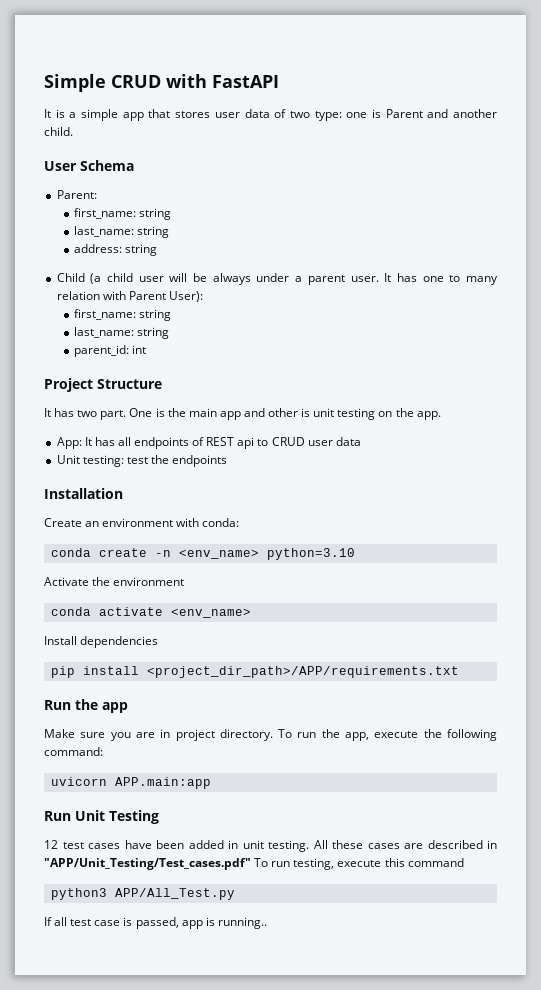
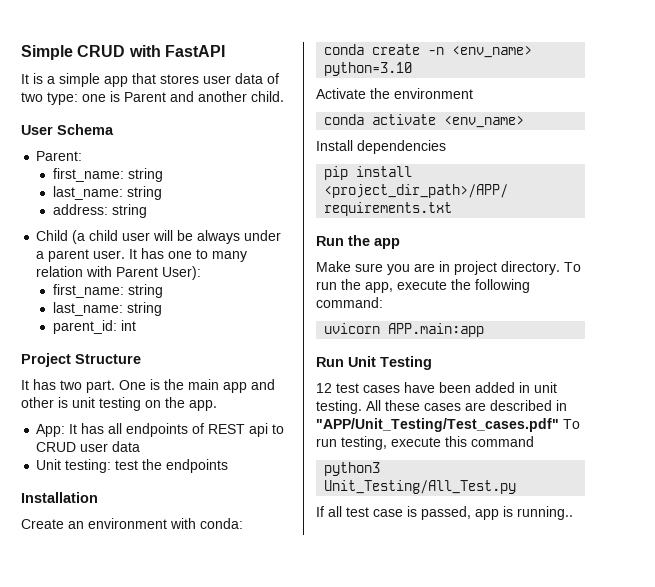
[114,888,235,900] APP/All_Test.py -> [324,480,517,494] Unit_Testing/All_Test.py

